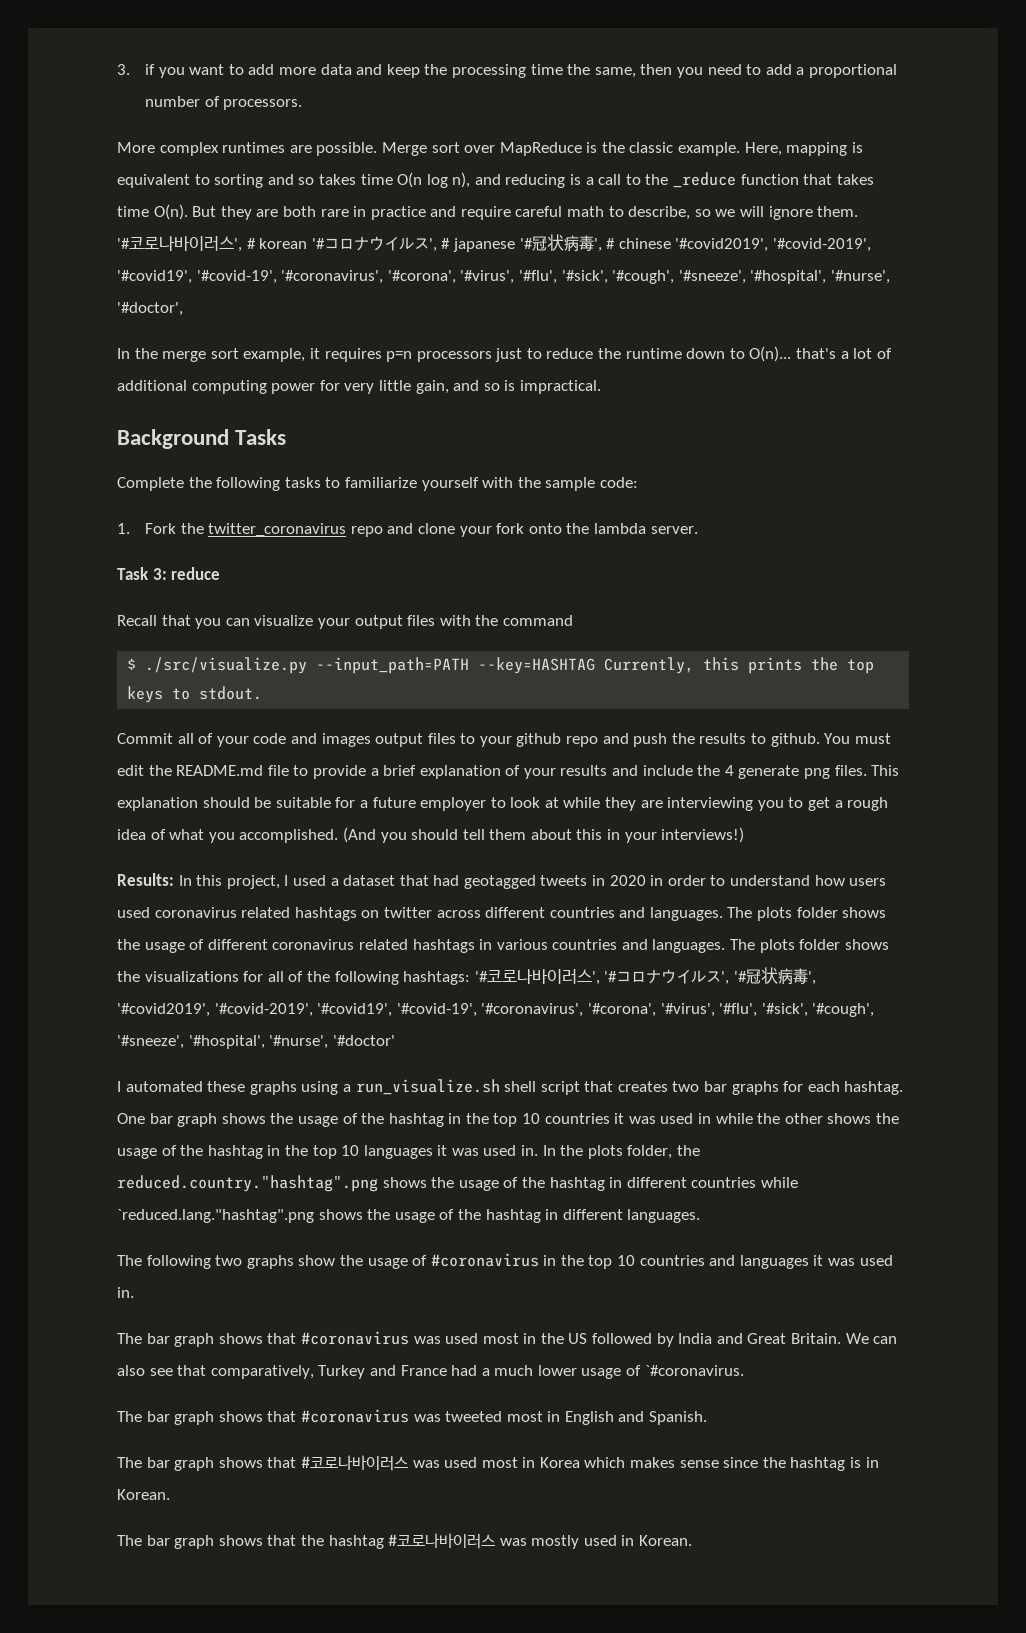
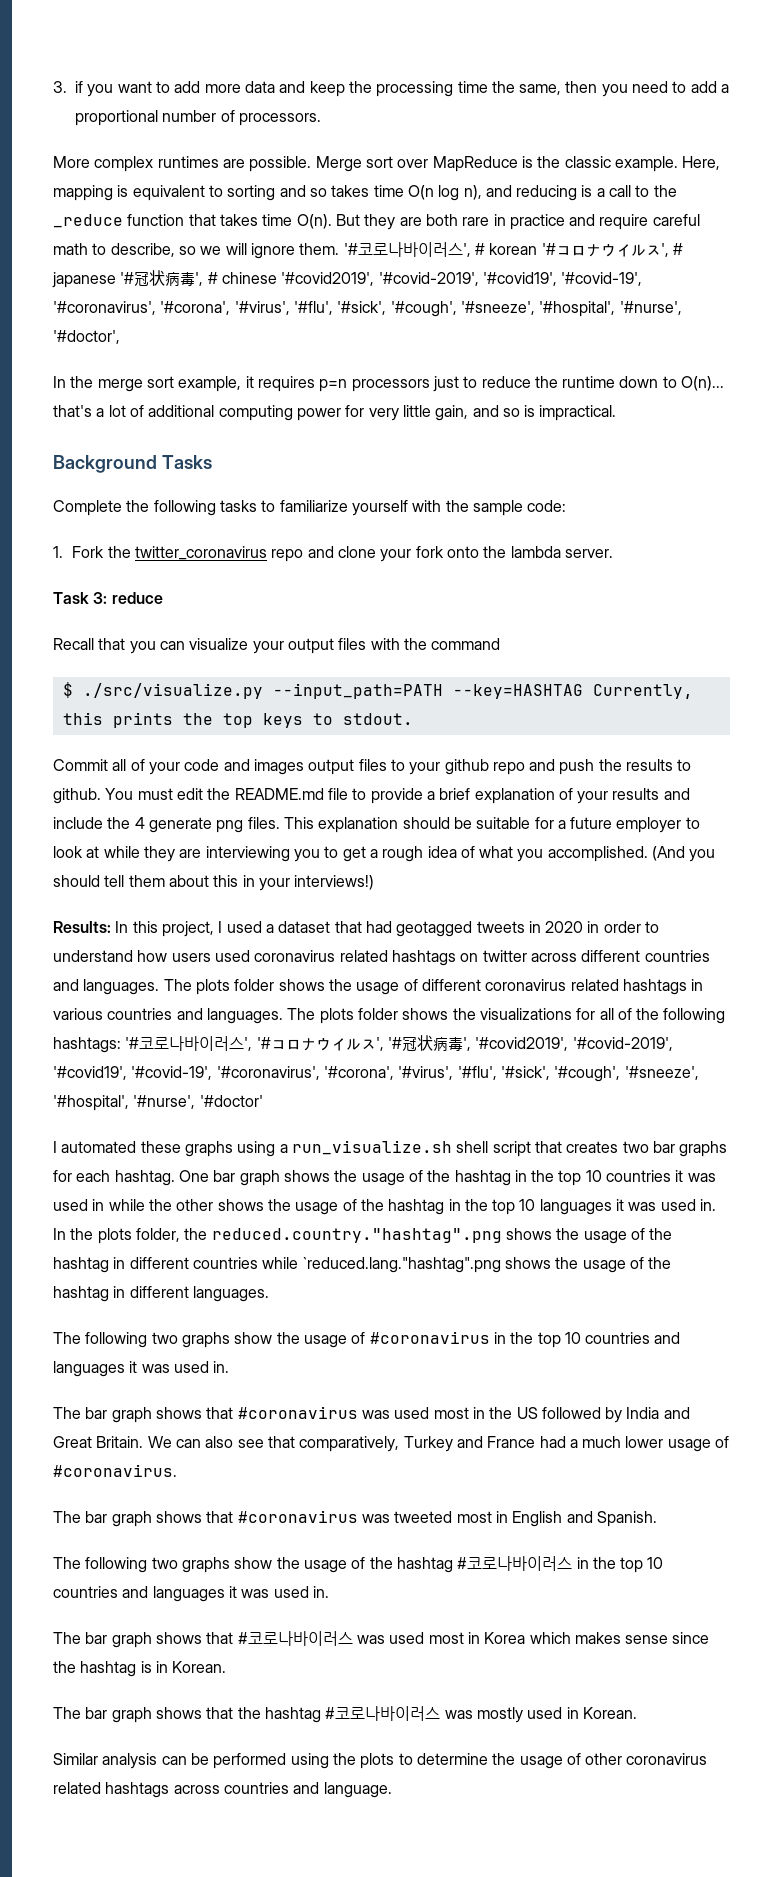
[644,1365,744,1376] `#coronavirus. -> [53,1464,177,1477] #coronavirus.
(708, 1418) none -> [53,1556,664,1573] [53,1586,329,1602] // The following two graphs show the usage of the hashtag #코로나바이러스 in the top 10 countries and languages it was used in.
(693, 1540) none -> [53,1753,708,1769] [53,1782,392,1798] // Similar analysis can be performed using the plots to determine the usage of other coronavirus related hashtags across countries and language.

